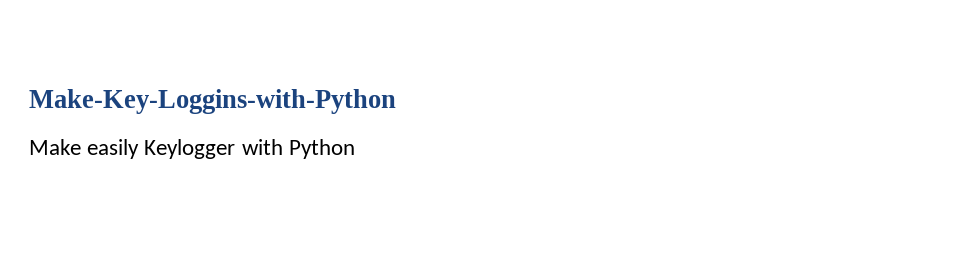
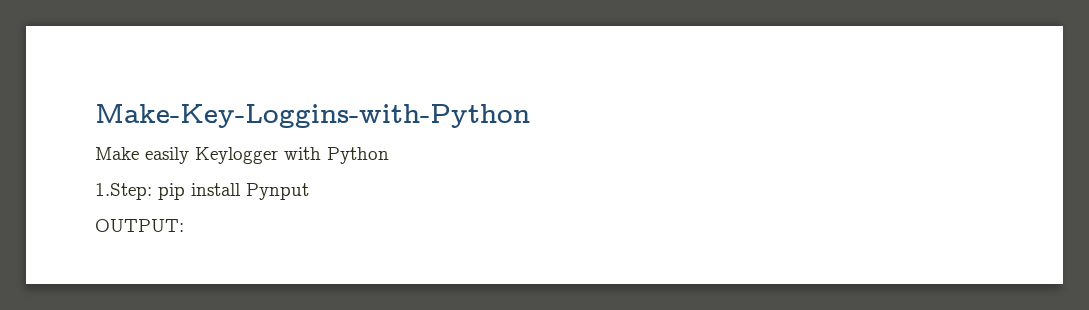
(355, 149) none -> [95,183,309,200] [95,219,184,232] // 1.Step: pip install Pynput // OUTPUT:

